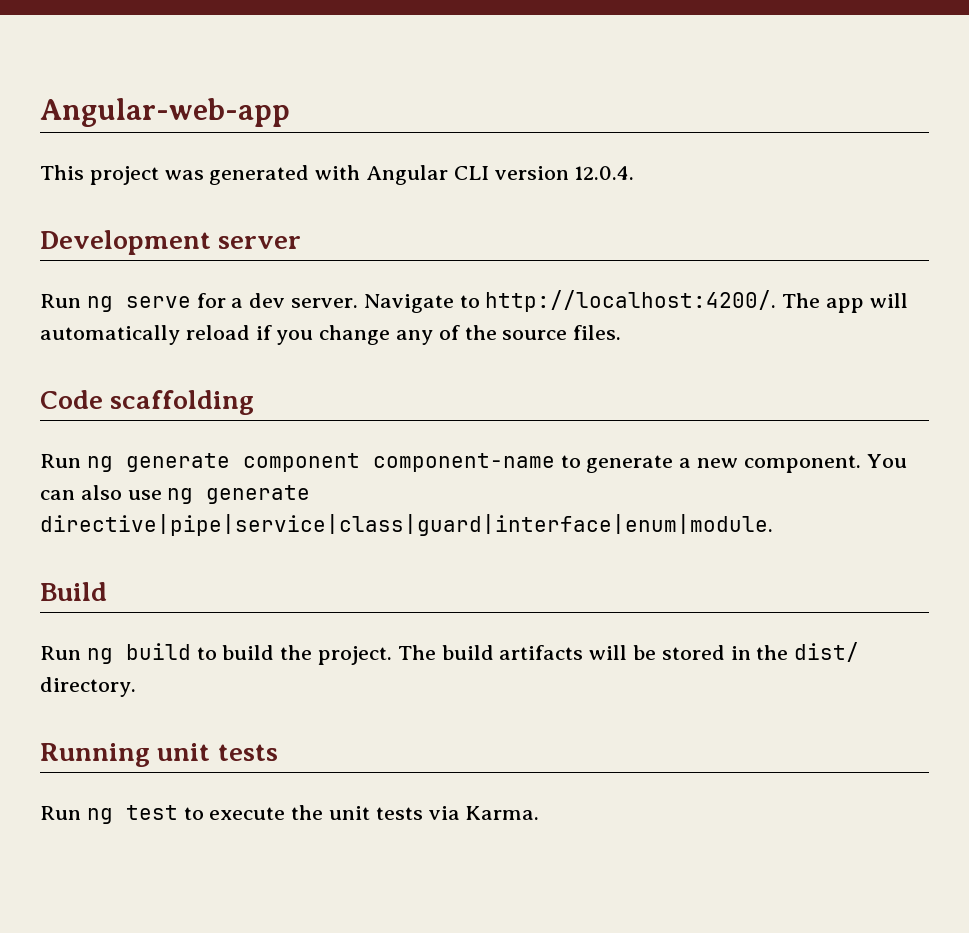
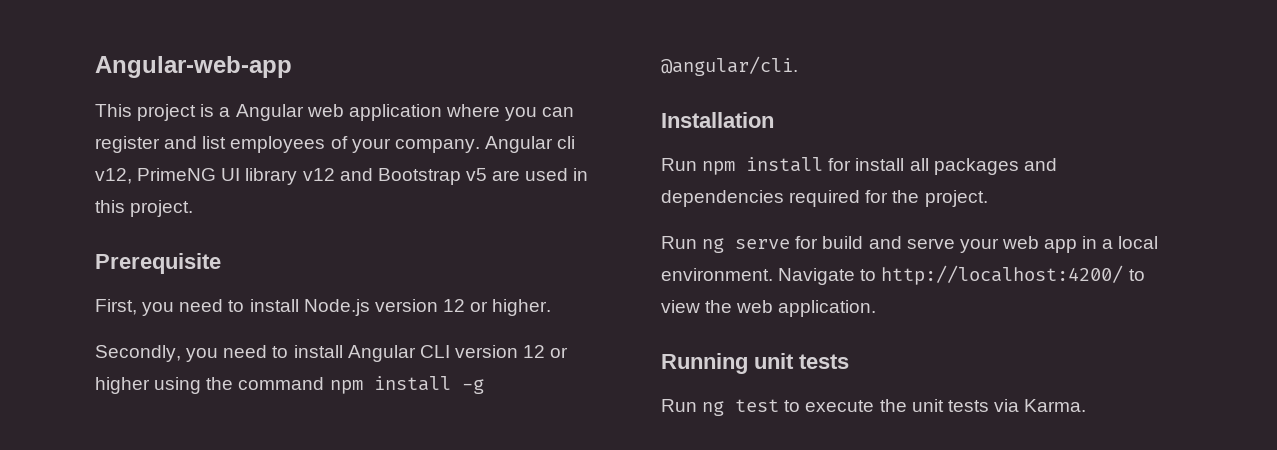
[164,165,635,185] [40,230,302,255] [40,290,908,313] [40,325,622,345] [40,390,255,415] [40,453,907,473] [40,485,311,504] [40,514,773,536] [40,582,107,601] [40,642,860,665] [40,677,136,697] was generated with Angular CLI version 12.0.4. // Development server // Run ng serve for a dev server. Navigate to http://localhost:4200/. The app will automatically reload if you change any of the source files. // Code scaffolding // Run ng generate component component-name to generate a new component. You can also use ng generate directive|pipe|service|class|guard|interface|enum|module. // Build // Run ng build to build the project. The build artifacts will be stored in the dist/ directory. -> [200,104,575,121] [95,136,576,153] [95,168,589,185] [95,200,194,217] [95,253,221,274] [95,299,552,316] [95,345,569,362] [95,376,484,394] [661,56,798,76] [661,112,774,128] [661,157,1057,175] [661,190,988,207] [661,236,1159,253] [661,265,1145,285] [661,300,877,317] is a Angular web application where you can register and list employees of your company. Angular cli v12, PrimeNG UI library v12 and Bootstrap v5 are used in this project. // Prerequisite // First, you need to install Node.js version 12 or higher. // Secondly, you need to install Angular CLI version 12 or higher using the command npm install -g @angular/cli. // Installation // Run npm install for install all packages and dependencies required for the project. // Run ng serve for build and serve your web app in a local environment. Navigate to http://localhost:4200/ to view the web application.

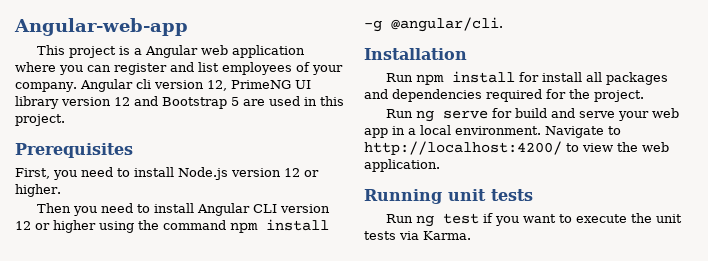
[95,168,132,184] v12, -> [153,80,227,91] version 12,
[302,168,335,181] v12 -> [61,97,130,106] version 12
[465,168,487,181] v5 -> [231,97,239,106] 5
[95,253,221,274] Prerequisite -> [15,143,133,158] Prerequisites
[95,345,181,362] Secondly, -> [37,203,72,213] Then
(780, 405) none -> [483,213,557,226] if you want

